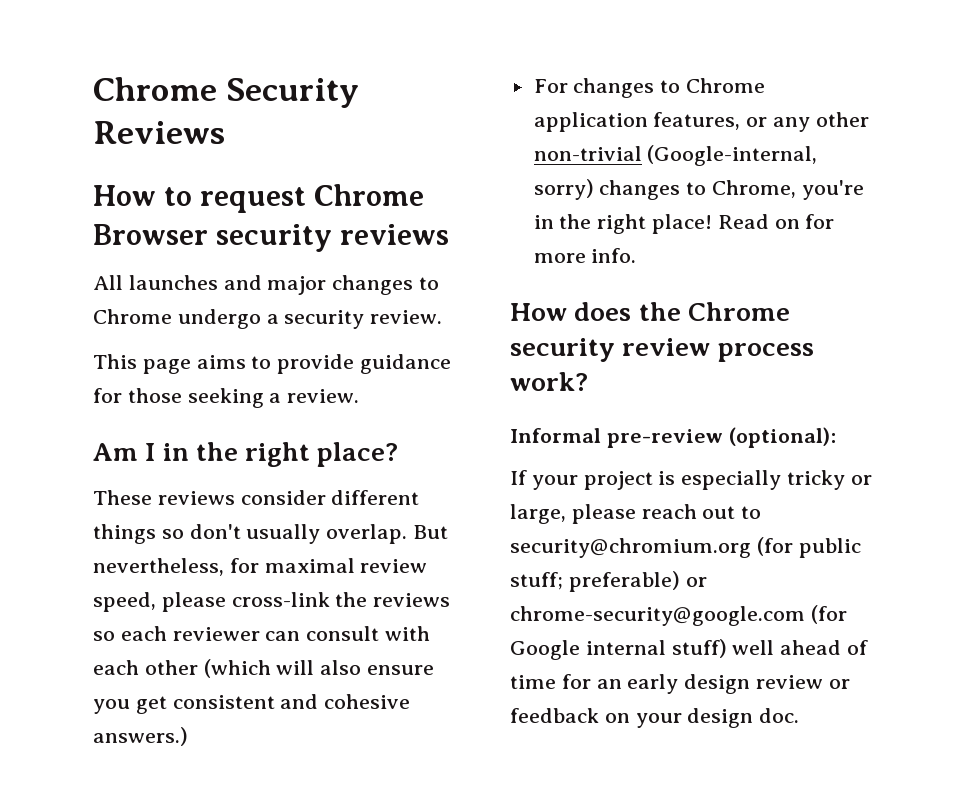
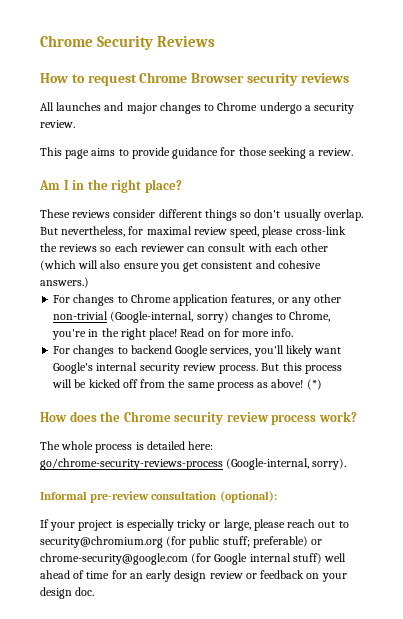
(637, 255) none -> [53,345,342,357] [53,362,342,374] [52,379,322,391] // For changes to backend Google services, you'll likely want Google's internal security review process. But this process will be kicked off from the same process as above! (*)
(588, 381) none -> [40,441,214,453] [40,458,347,470] // The whole process is detailed here: go/chrome-security-reviews-process (Google-internal, sorry).
(723, 438) none -> [151,491,218,500] consultation

